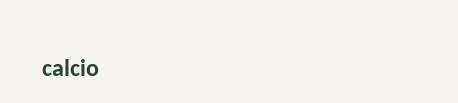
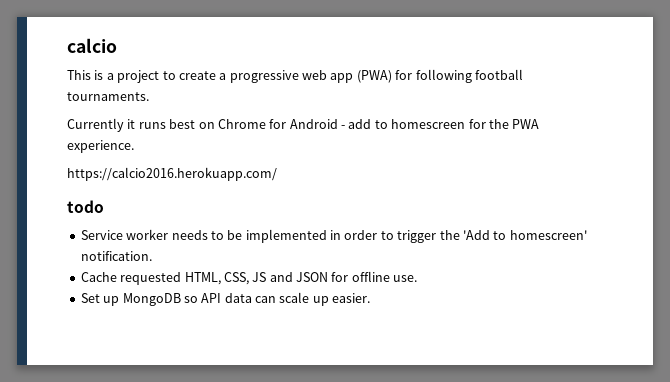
(99, 67) none -> [67,69,523,83] [67,92,149,101] [67,118,540,132] [67,140,134,153] [67,167,277,181] [67,200,104,213] [80,229,587,243] [80,251,152,261] [80,271,418,285] [80,292,371,306] // This is a project to create a progressive web app (PWA) for following football tournaments. // Currently it runs best on Chrome for Android - add to homescreen for the PWA experience. // https://calcio2016.herokuapp.com/ // todo // Service worker needs to be implemented in order to trigger the 'Add to homescreen' notification. // Cache requested HTML, CSS, JS and JSON for offline use. // Set up MongoDB so API data can scale up easier.

